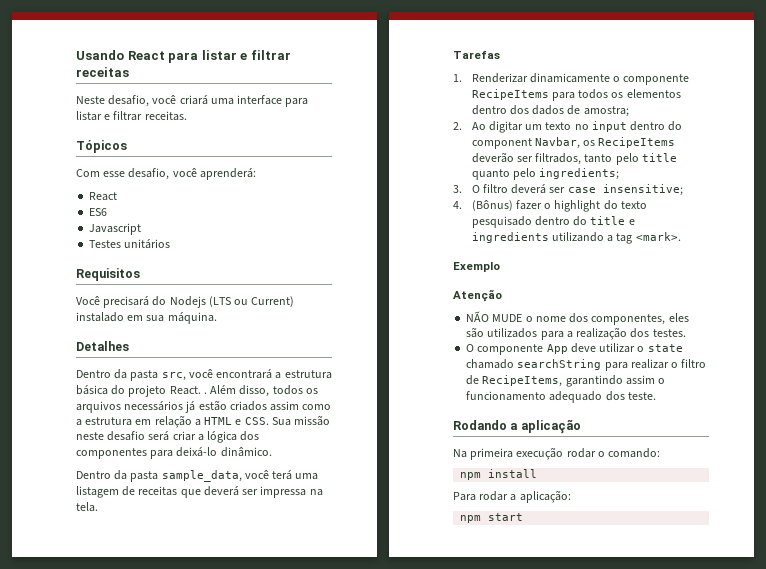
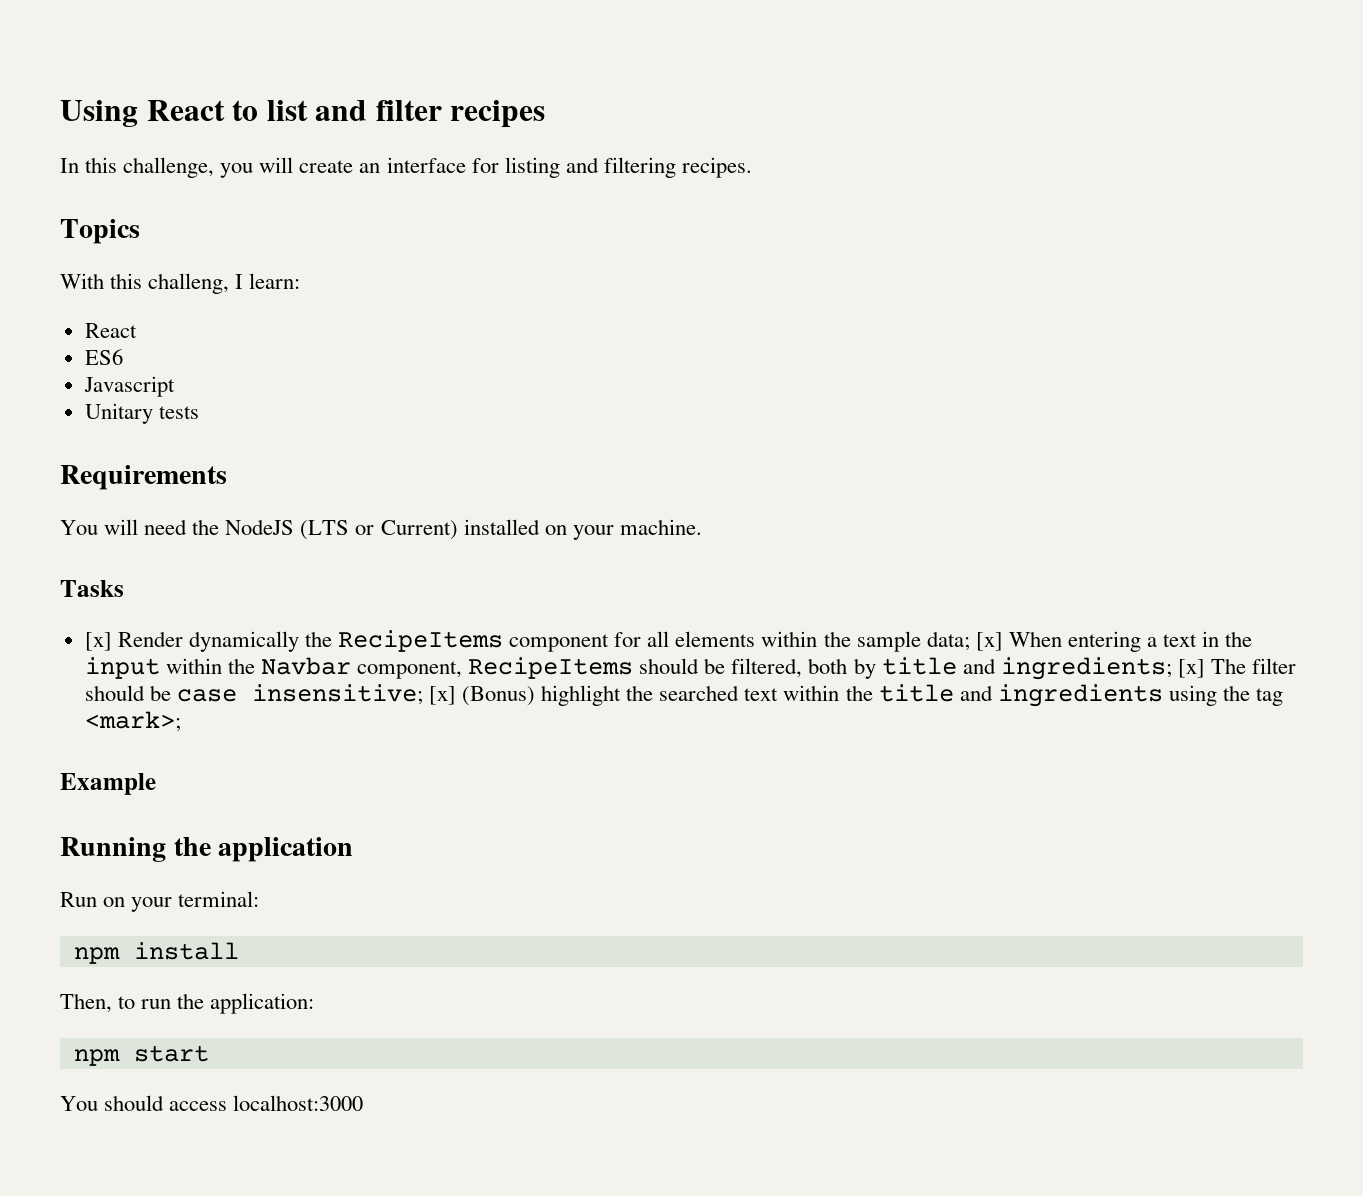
[76,50,291,63] [76,67,129,77] [76,95,309,107] [76,111,187,121] [76,140,127,153] [76,168,256,180] [89,192,118,201] [89,208,108,216] [89,223,142,235] [89,239,171,249] [76,268,140,281] [76,296,295,308] [76,312,217,324] [76,341,129,351] [76,369,332,381] [76,385,318,397] [76,400,332,413] [76,415,331,428] [76,431,260,443] [76,447,272,459] [76,470,319,482] [76,486,323,498] [76,502,98,512] [453,51,500,59] [453,73,690,85] [471,89,681,101] [471,105,629,117] [453,121,683,133] [471,137,676,149] [471,152,677,165] [471,168,620,180] [453,184,683,196] [453,200,647,212] [471,216,635,228] [471,232,681,244] [453,262,500,272] [453,289,502,302] [466,311,689,325] [466,327,686,340] [466,343,683,355] [466,359,707,371] [466,375,666,387] [466,391,656,403] [453,419,581,434] [453,447,661,460] [460,469,538,480] [453,490,571,503] [460,513,524,523] Usando React para listar e filtrar receitas // Neste desafio, você criará uma interface para listar e filtrar receitas. // Tópicos // Com esse desafio, você aprenderá: // React // ES6 // Javascript // Testes unitários // Requisitos // Você precisará do Nodejs (LTS ou Current) instalado em sua máquina. // Detalhes // Dentro da pasta src, você encontrará a estrutura básica do projeto React. . Além disso, todos os arquivos necessários já estão criados assim como a estrutura em relação a HTML e CSS. Sua missão neste desafio será criar a lógica dos componentes para deixá-lo dinâmico. // Dentro da pasta sample_data, você terá uma listagem de receitas que deverá ser impressa na tela. // Tarefas // 1. Renderizar dinamicamente o componente RecipeItems para todos os elementos dentro dos dados de amostra; // 2. Ao digitar um texto no input dentro do component Navbar, os RecipeItems deverão ser filtrados, tanto pelo title quanto pelo ingredients; // 3. O filtro deverá ser case insensitive; // 4. (Bônus) fazer o highlight do texto pesquisado dentro do title e ingredients utilizando a tag <mark>. // Exemplo // Atenção // NÃO MUDE o nome dos componentes, eles são utilizados para a realização dos testes. // O componente App deve utilizar o state chamado searchString para realizar o filtro de RecipeItems, garantindo assim o funcionamento adequado dos teste. // Rodando a aplicação // Na primeira execução rodar o comando: // npm install // Para rodar a aplicação: // npm start -> [60,100,546,128] [60,157,752,178] [60,219,140,244] [60,273,301,294] [84,323,137,338] [84,349,123,365] [83,376,175,397] [84,403,199,424] [60,465,227,490] [60,519,702,540] [60,580,124,597] [84,630,1253,652] [84,657,1296,680] [84,684,1283,707] [84,711,181,732] [60,773,156,795] [60,837,354,862] [60,891,260,912] [73,942,239,964] [60,993,315,1014] [73,1045,209,1066] [60,1095,364,1111] Using React to list and filter recipes // In this challenge, you will create an interface for listing and filtering recipes. // Topics // With this challeng, I learn: // React // ES6 // Javascript // Unitary tests // Requirements // You will need the NodeJS (LTS or Current) installed on your machine. // Tasks // [x] Render dynamically the RecipeItems component for all elements within the sample data; [x] When entering a text in the input within the Navbar component, RecipeItems should be filtered, both by title and ingredients; [x] The filter should be case insensitive; [x] (Bonus) highlight the searched text within the title and ingredients using the tag <mark>; // Example // Running the application // Run on your terminal: // npm install // Then, to run the application: // npm start // You should access localhost:3000

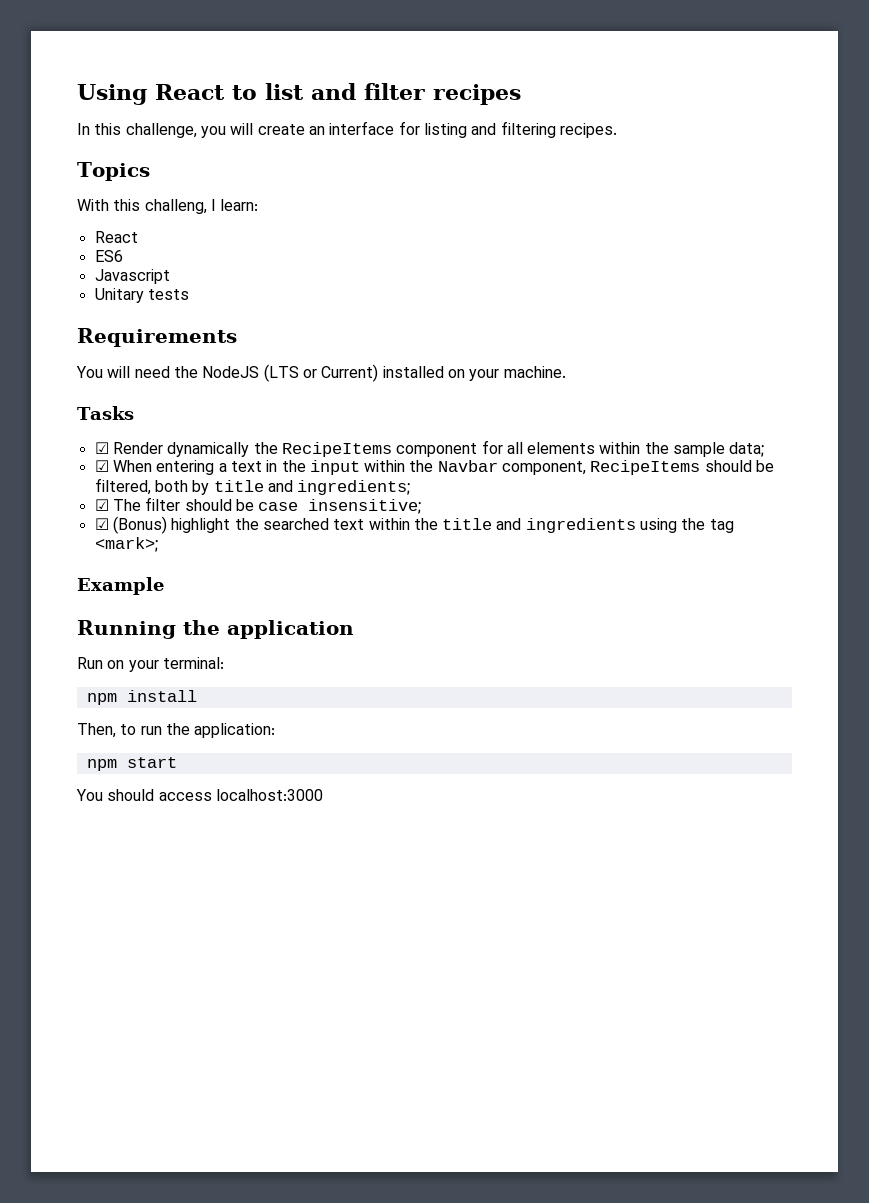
[84,632,112,651] [x] -> [94,442,109,454] ☑
[975,632,1003,651] [x] -> [94,460,109,472] // ☑
[1177,659,1205,678] [x] -> [94,499,109,511] // ☑
[428,686,456,705] [x] -> [94,518,109,530] // ☑

